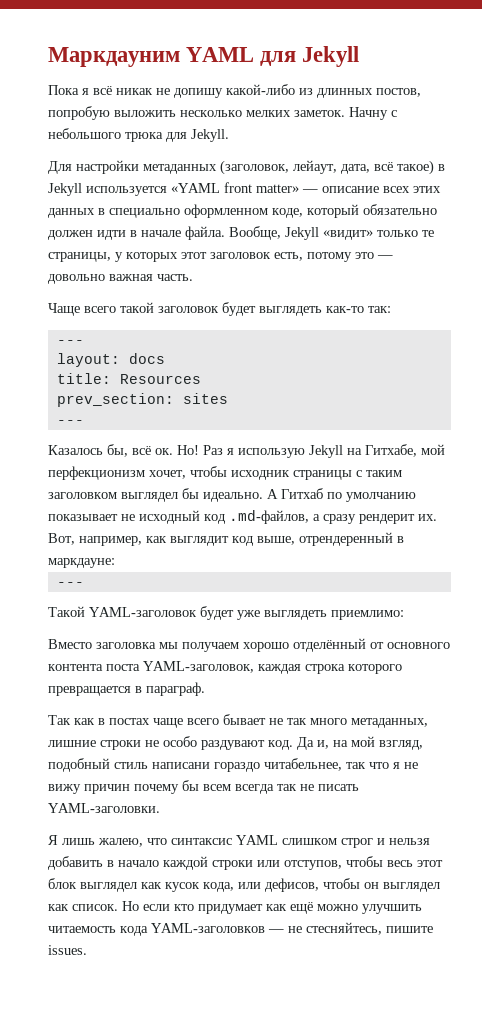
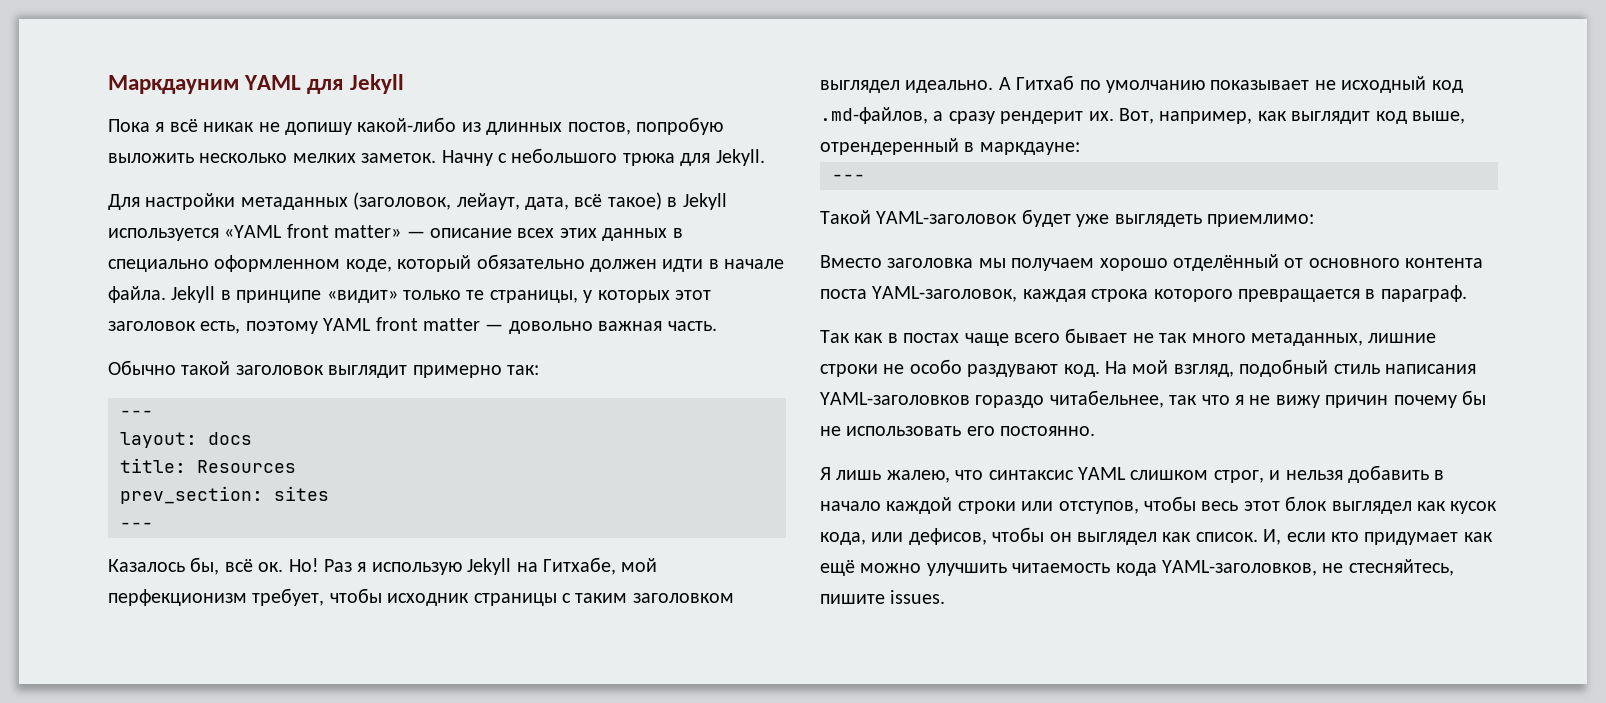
[229,226,319,240] Вообще, Jekyll -> [171,286,322,303] Jekyll в принципе
[307,252,374,262] потому это -> [245,317,480,334] поэтому YAML front matter
[48,302,364,316] Чаще всего такой заголовок будет выглядеть как-то -> [108,360,502,378] Обычно такой заголовок выглядит примерно
[149,470,186,479] хочет, -> [252,588,325,606] требует,
[182,488,199,499] бы -> (900, 86) none
[297,737,348,750] Да и, на -> [1105,361,1127,374] На
[152,762,210,769] написани -> [1385,364,1476,374] [820,392,970,405] написания YAML-заголовков
[203,784,359,794] [48,803,160,813] всем всегда так не писать YAML-заголовки. -> [820,426,1096,436] не использовать его постоянно.
[341,838,373,848] строг -> [1213,470,1264,483] строг,
[122,901,139,911] Но -> [1263,529,1282,545] И,
[151,923,284,933] YAML-заголовков — -> [1162,560,1317,576] YAML-заголовков,

